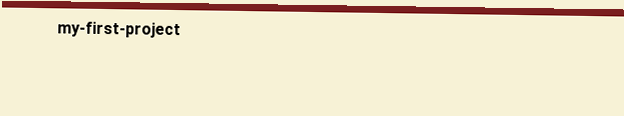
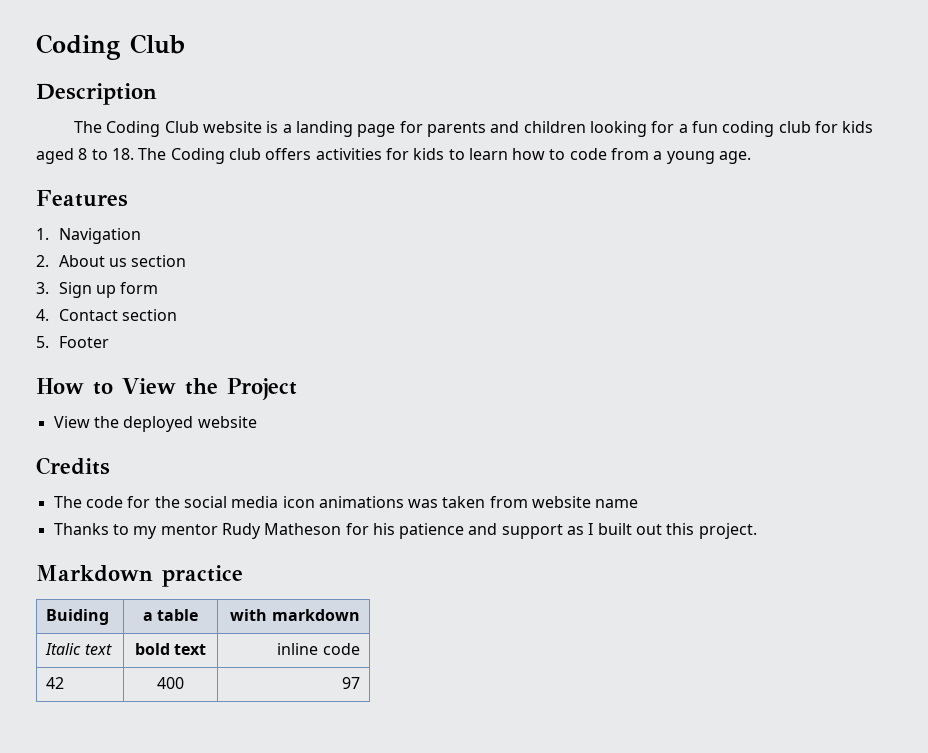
[57,21,181,39] my-first-project -> [36,34,185,60] [36,83,157,105] [74,121,874,137] [36,148,752,164] [36,190,128,207] [36,228,141,244] [36,255,187,267] [36,282,159,298] [36,309,177,321] [36,336,109,348] [36,378,297,400] [53,416,257,432] [36,457,110,475] [53,496,639,508] [53,523,757,539] [36,565,243,587] [46,609,110,625] [142,609,199,621] [230,609,360,621] [45,643,112,655] [134,643,207,655] [277,643,360,655] [46,677,65,689] [157,677,184,689] [341,677,360,689] Coding Club // Description // The Coding Club website is a landing page for parents and children looking for a fun coding club for kids aged 8 to 18. The Coding club offers activities for kids to learn how to code from a young age. // Features // 1. Navigation // 2. About us section // 3. Sign up form // 4. Contact section // 5. Footer // How to View the Project // View the deployed website // Credits // The code for the social media icon animations was taken from website name // Thanks to my mentor Rudy Matheson for his patience and support as I built out this project. // Markdown practice // Buiding | a table | with markdown // Italic text | bold text | inline code // 42 | 400 | 97

